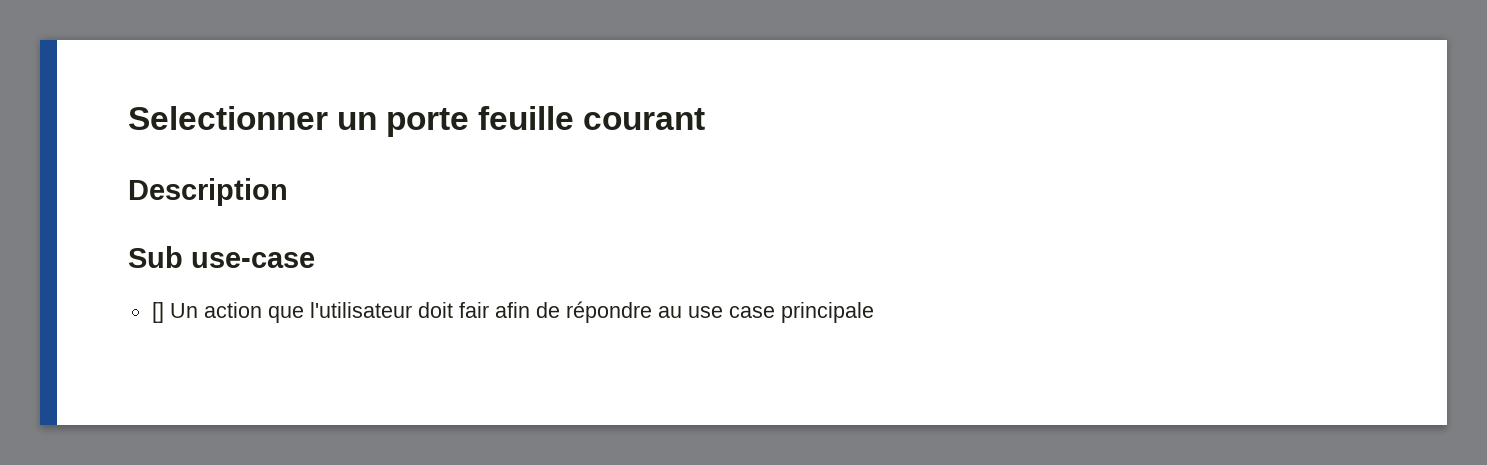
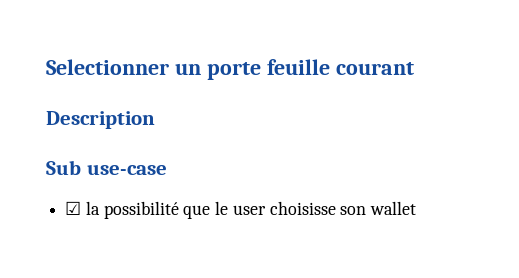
[151,301,874,323] [] Un action que l'utilisateur doit fair afin de répondre au use case principale -> [65,201,417,219] ☑ la possibilité que le user choisisse son wallet

